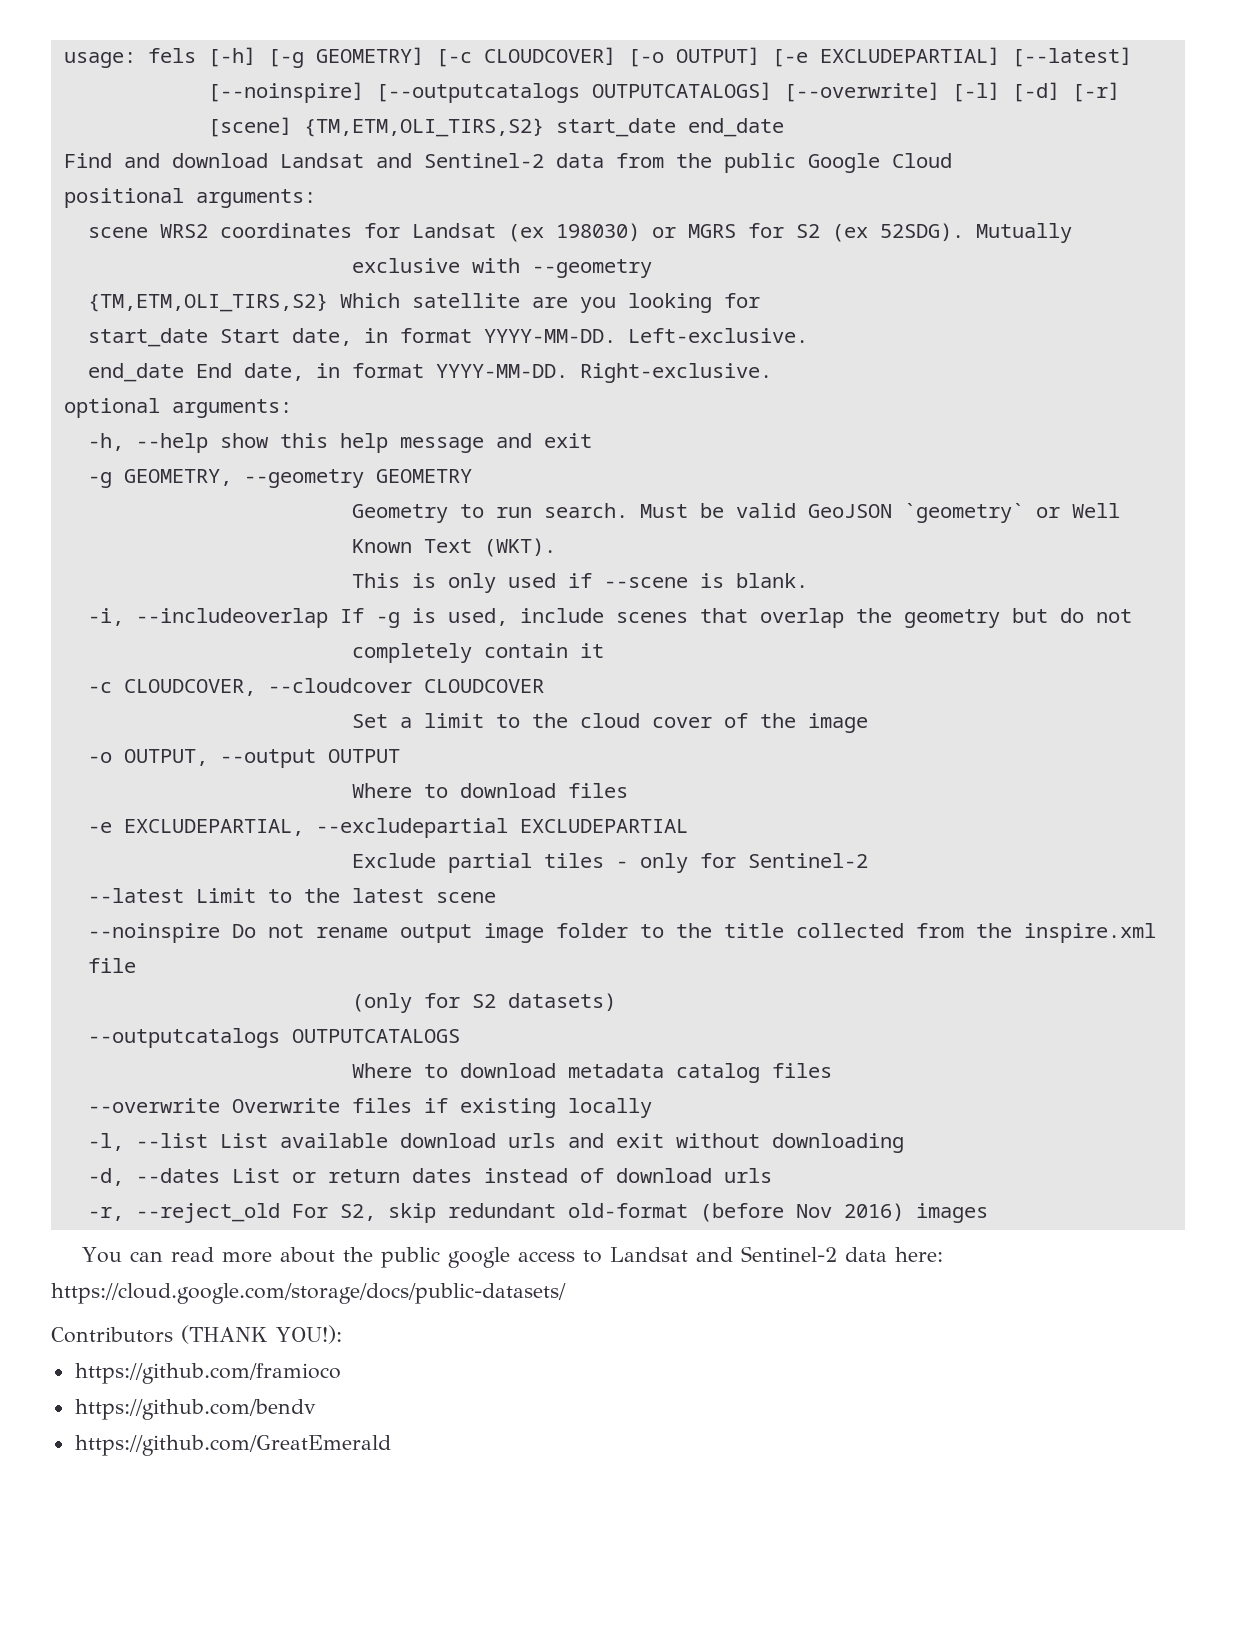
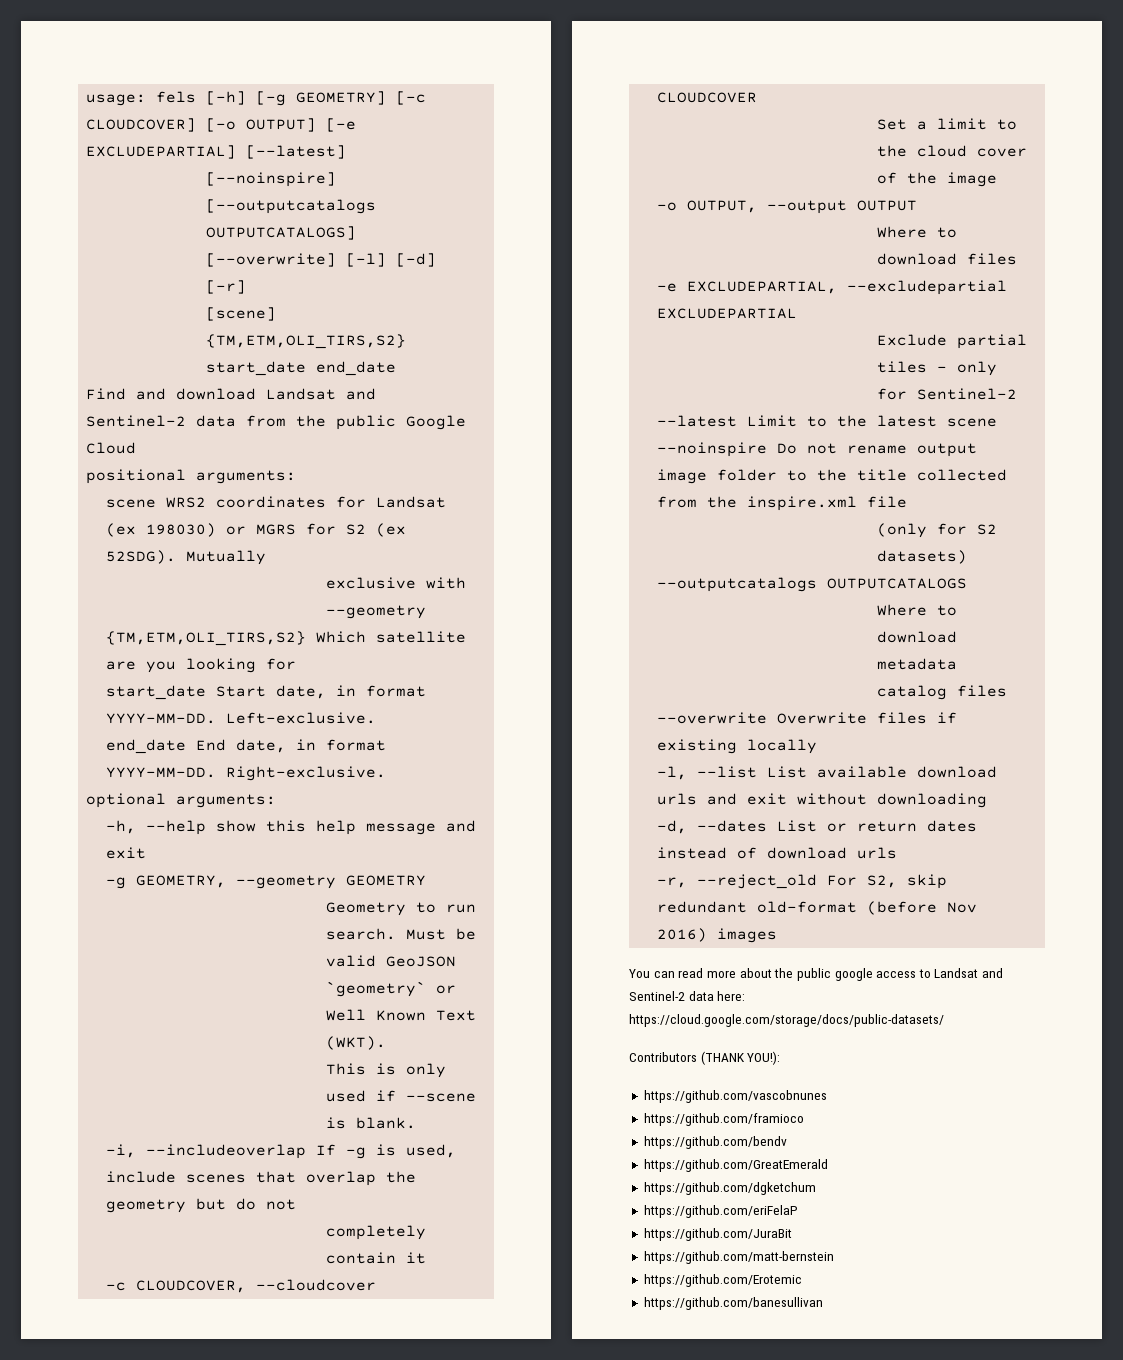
(342, 1334) none -> [643,1090,827,1103] // https://github.com/vascobnunes
(391, 1445) none -> [643,1182,816,1195] [643,1205,798,1218] [643,1228,792,1241] [643,1251,834,1264] [643,1274,802,1287] [643,1297,823,1310] // https://github.com/dgketchum // https://github.com/eriFelaP // https://github.com/JuraBit // https://github.com/matt-bernstein // https://github.com/Erotemic // https://github.com/banesullivan

